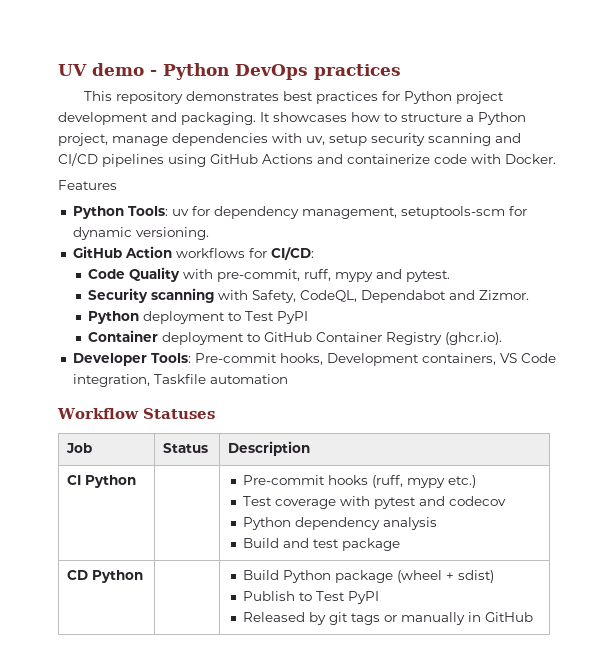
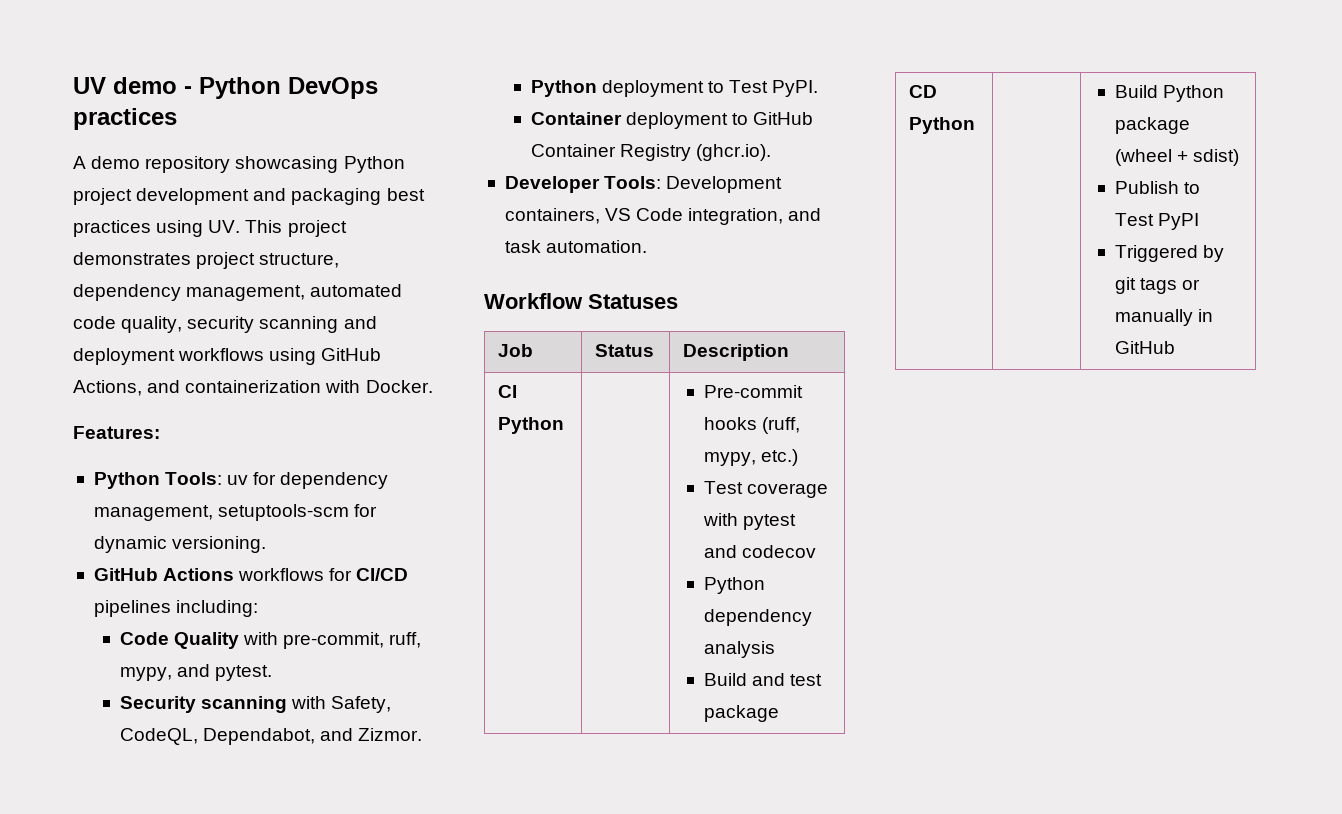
[84,91,505,104] [58,112,526,125] [58,133,521,146] [58,153,467,167] This repository demonstrates best practices for Python project development and packaging. It showcases how to structure a Python project, manage dependencies with uv, setup security scanning and CI/CD pipelines using GitHub Actions and containerize code -> [73,156,405,173] [73,188,425,205] [73,220,347,237] [73,252,340,269] [73,284,403,301] [73,316,377,333] [73,348,382,365] [73,380,322,396] A demo repository showcasing Python project development and packaging best practices using UV. This project demonstrates project structure, dependency management, automated code quality, security scanning and deployment workflows using GitHub Actions, and containerization
[58,180,117,190] Features -> [73,426,160,439] Features:
[124,246,172,258] Action -> [163,568,235,581] Actions
[270,247,314,260] CI/CD: -> [356,568,409,581] [93,600,259,617] CI/CD pipelines including:
[335,272,374,282] mypy -> [119,667,172,681] mypy,
[361,290,447,303] Dependabot -> [202,728,315,745] Dependabot,
[277,311,309,324] PyPI -> [772,80,819,97] PyPI.
[194,353,323,365] Pre-commit hooks, -> (662, 182) none
[153,374,288,384] Taskfile automation -> [788,208,822,221] [504,240,648,253] and task automation.
[407,478,446,488] mypy -> [704,452,757,466] mypy,
[243,612,306,622] Released -> [1115,245,1199,262] Triggered

